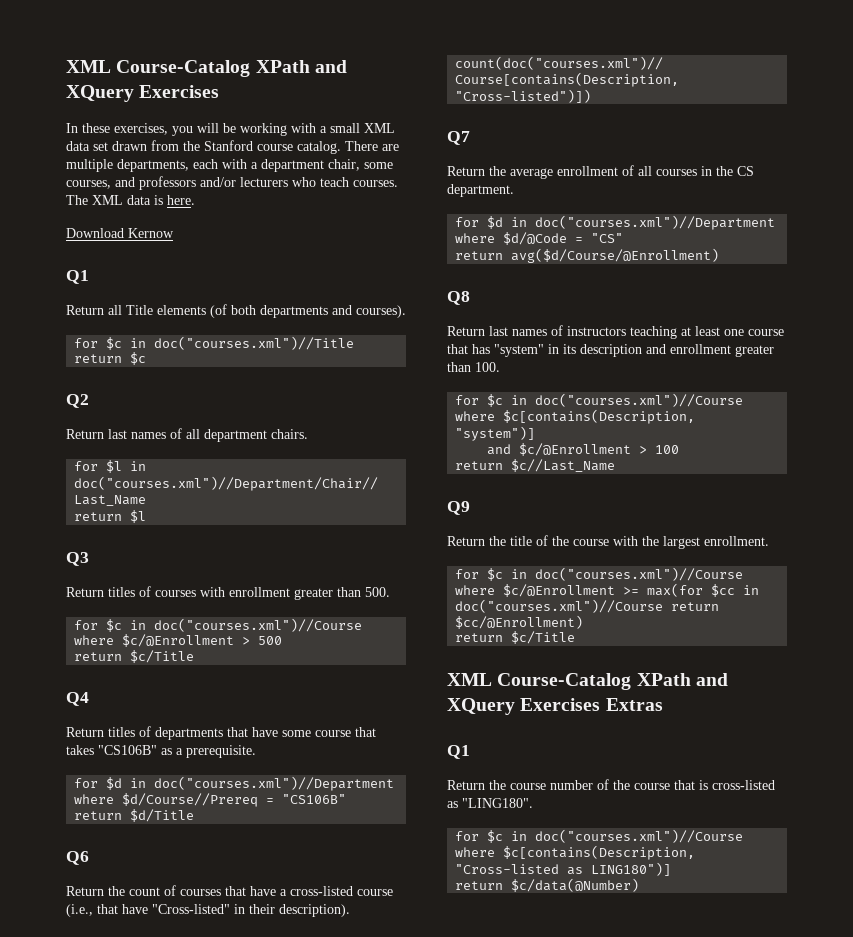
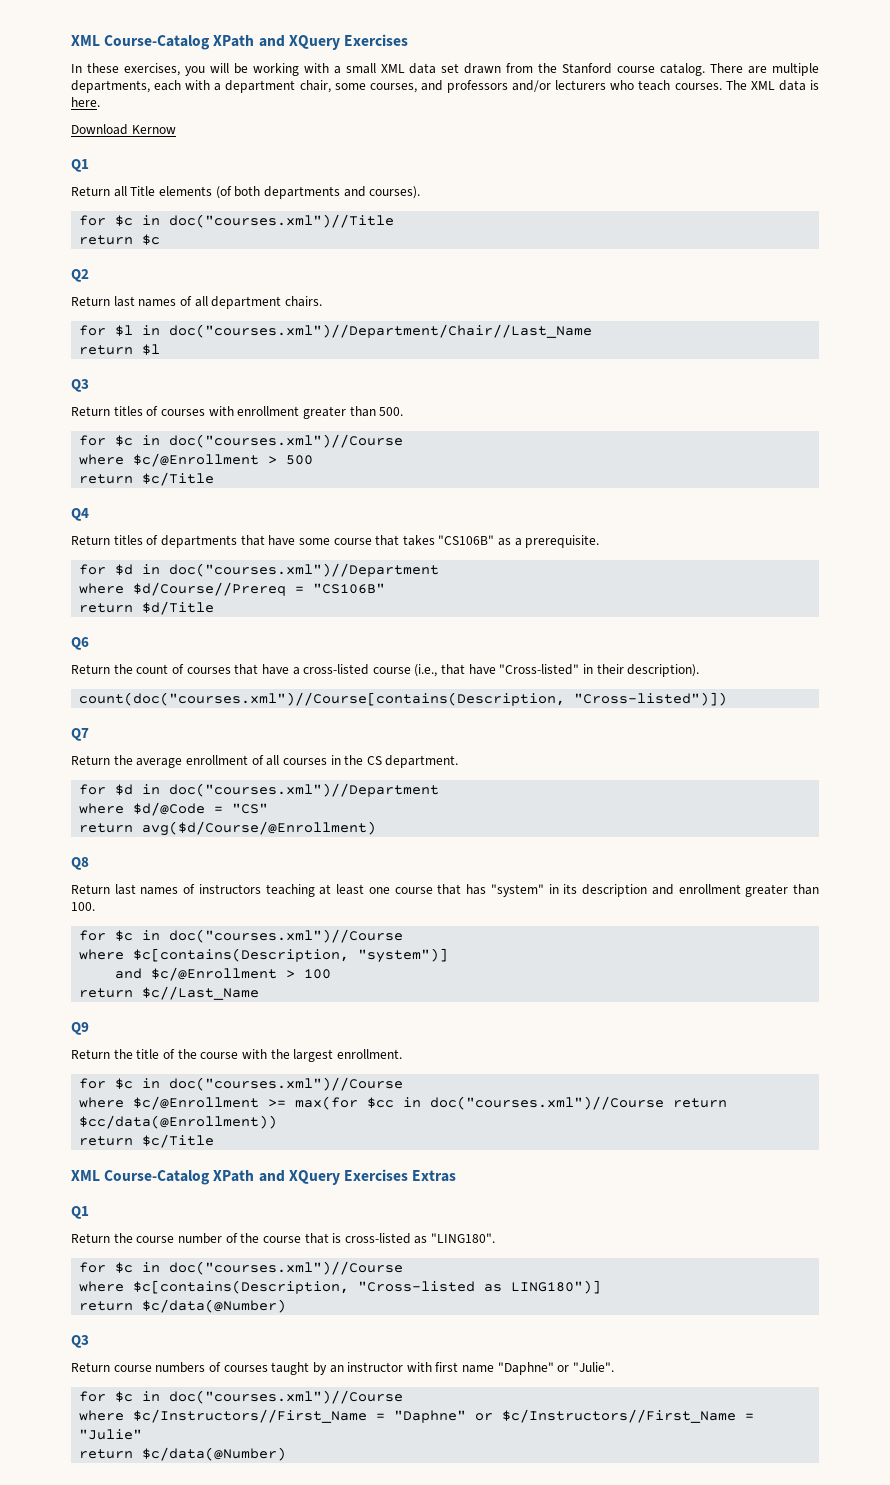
[455,615,584,629] $cc/@Enrollment) -> [79,1115,278,1129] $cc/data(@Enrollment))
(640, 885) none -> [71,1335,89,1348] [71,1362,615,1375] [79,1390,404,1404] [79,1409,755,1423] [79,1429,143,1440] [79,1447,287,1461] // Q3 // Return course numbers of courses taught by an instructor with first name "Daphne" or "Julie". // for $c in doc("courses.xml")//Course // where $c/Instructors//First_Name = "Daphne" or $c/Instructors//First_Name = "Julie" // return $c/data(@Number)

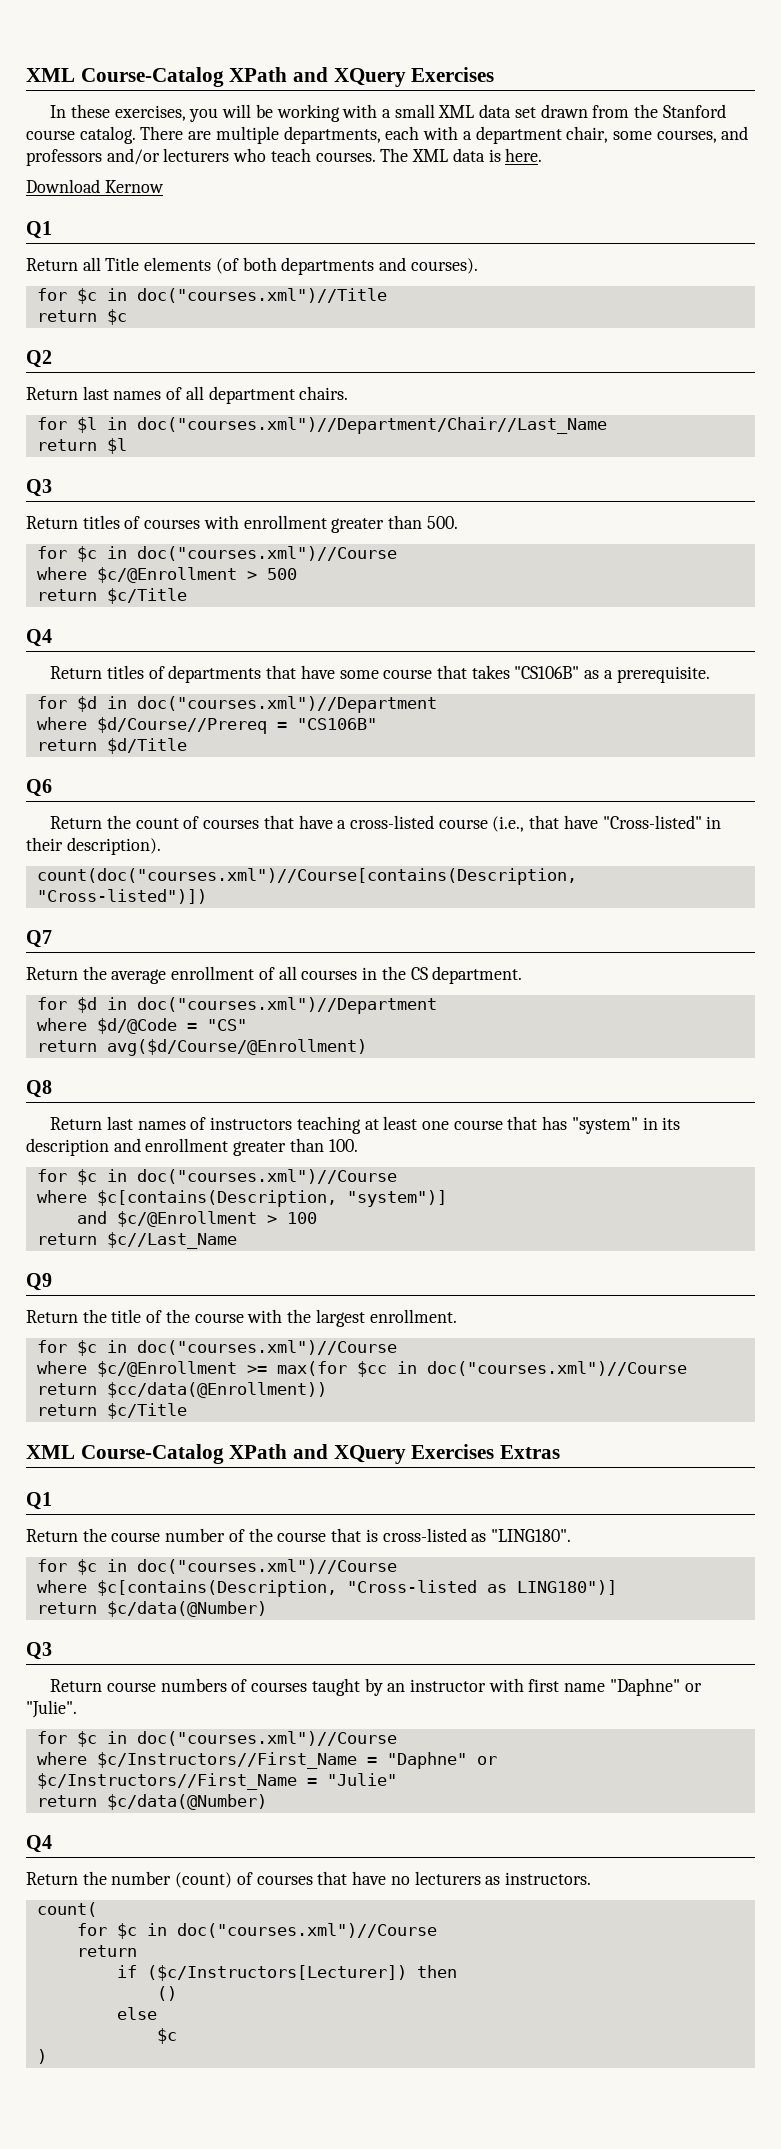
(287, 1454) none -> [26,1835,52,1853] [26,1871,591,1888] [36,1902,97,1917] [76,1923,437,1939] [76,1945,137,1957] [116,1965,457,1981] [156,1986,177,2001] [116,2007,157,2020] [156,2028,177,2044] [36,2049,47,2064] // Q4 // Return the number (count) of courses that have no lecturers as instructors. // count( // for $c in doc("courses.xml")//Course // return // if ($c/Instructors[Lecturer]) then // () // else // $c // )

